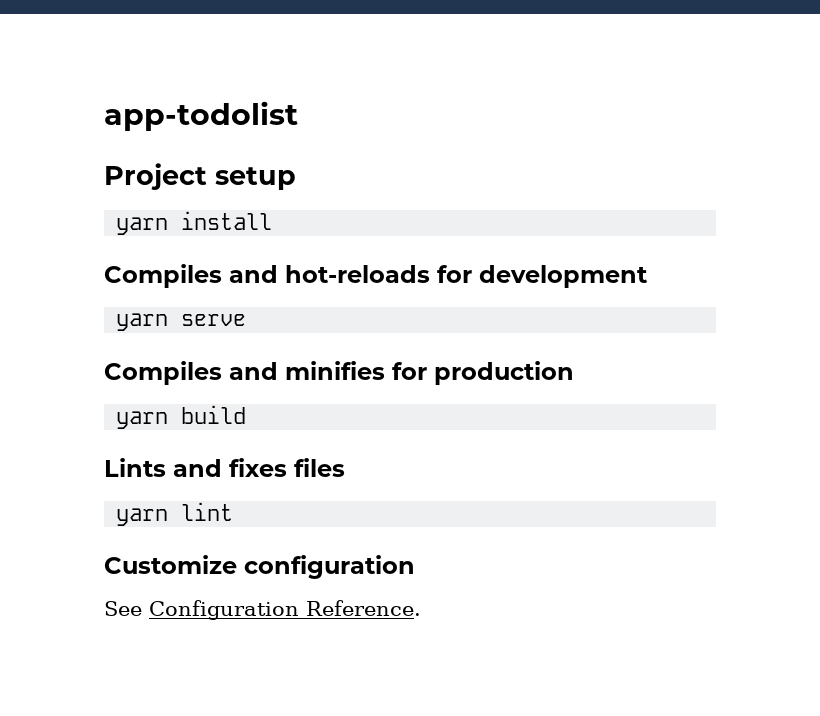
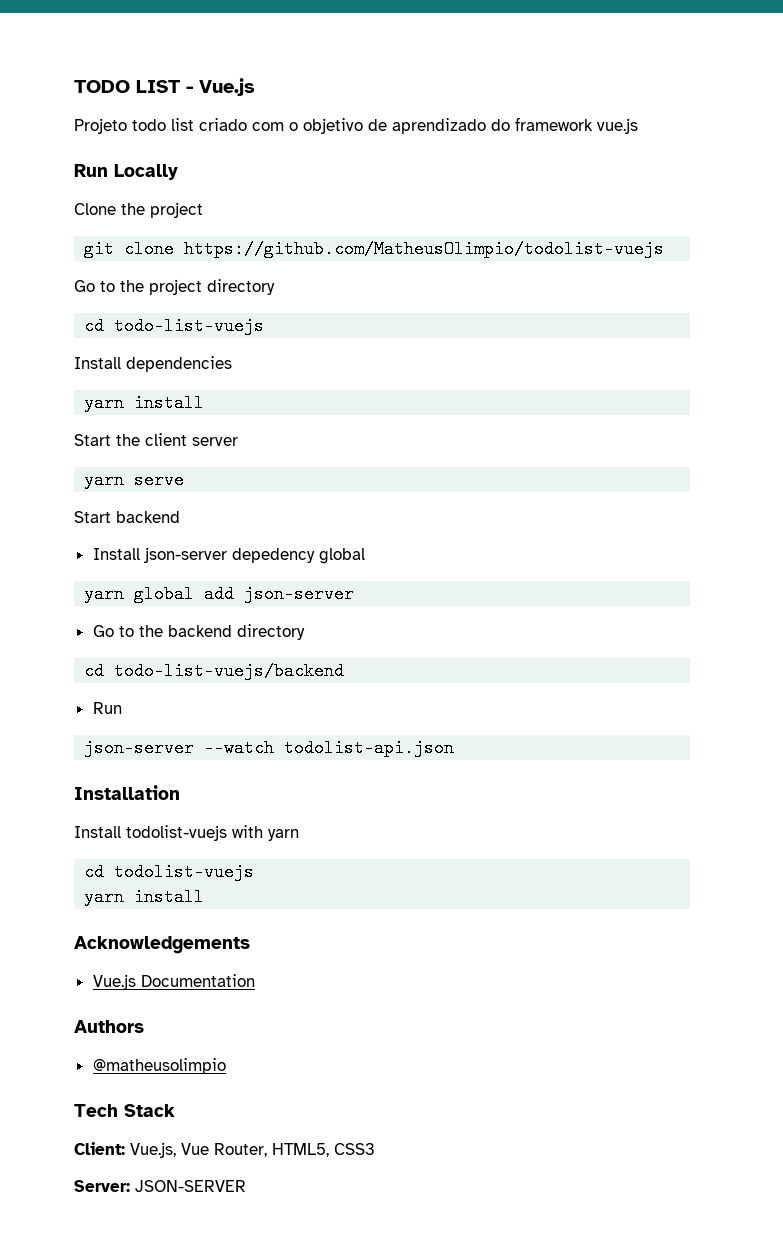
[104,101,298,131] [104,163,296,190] [116,211,273,235] [104,264,648,288] [116,313,247,331] [104,361,574,385] [116,405,247,429] [104,458,345,477] [116,502,234,526] [104,555,415,579] [104,600,421,620] app-todolist // Project setup // yarn install // Compiles and hot-reloads for development // yarn serve // Compiles and minifies for production // yarn build // Lints and fixes files // yarn lint // Customize configuration // See Configuration Reference. -> [74,78,255,96] [74,117,638,134] [74,164,178,180] [74,202,203,218] [84,240,665,258] [74,279,275,295] [84,317,265,335] [74,356,232,372] [84,394,205,412] [74,433,238,446] [84,471,185,489] [74,511,180,523] [92,547,365,564] [84,585,355,603] [92,624,305,640] [84,662,345,680] [92,702,122,714] [84,739,455,757] [74,785,180,800] [74,825,299,841] [84,863,255,881] [84,888,205,906] [74,936,250,954] [92,974,255,990] [74,1020,144,1033] [92,1058,226,1074] [74,1104,175,1117] [74,1142,375,1158] [74,1180,246,1192] TODO LIST - Vue.js // Projeto todo list criado com o objetivo de aprendizado do framework vue.js // Run Locally // Clone the project // git clone https://github.com/MatheusOlimpio/todolist-vuejs // Go to the project directory // cd todo-list-vuejs // Install dependencies // yarn install // Start the client server // yarn serve // Start backend // Install json-server depedency global // yarn global add json-server // Go to the backend directory // cd todo-list-vuejs/backend // Run // json-server --watch todolist-api.json // Installation // Install todolist-vuejs with yarn // cd todolist-vuejs // yarn install // Acknowledgements // Vue.js Documentation // Authors // @matheusolimpio // Tech Stack // Client: Vue.js, Vue Router, HTML5, CSS3 // Server: JSON-SERVER

